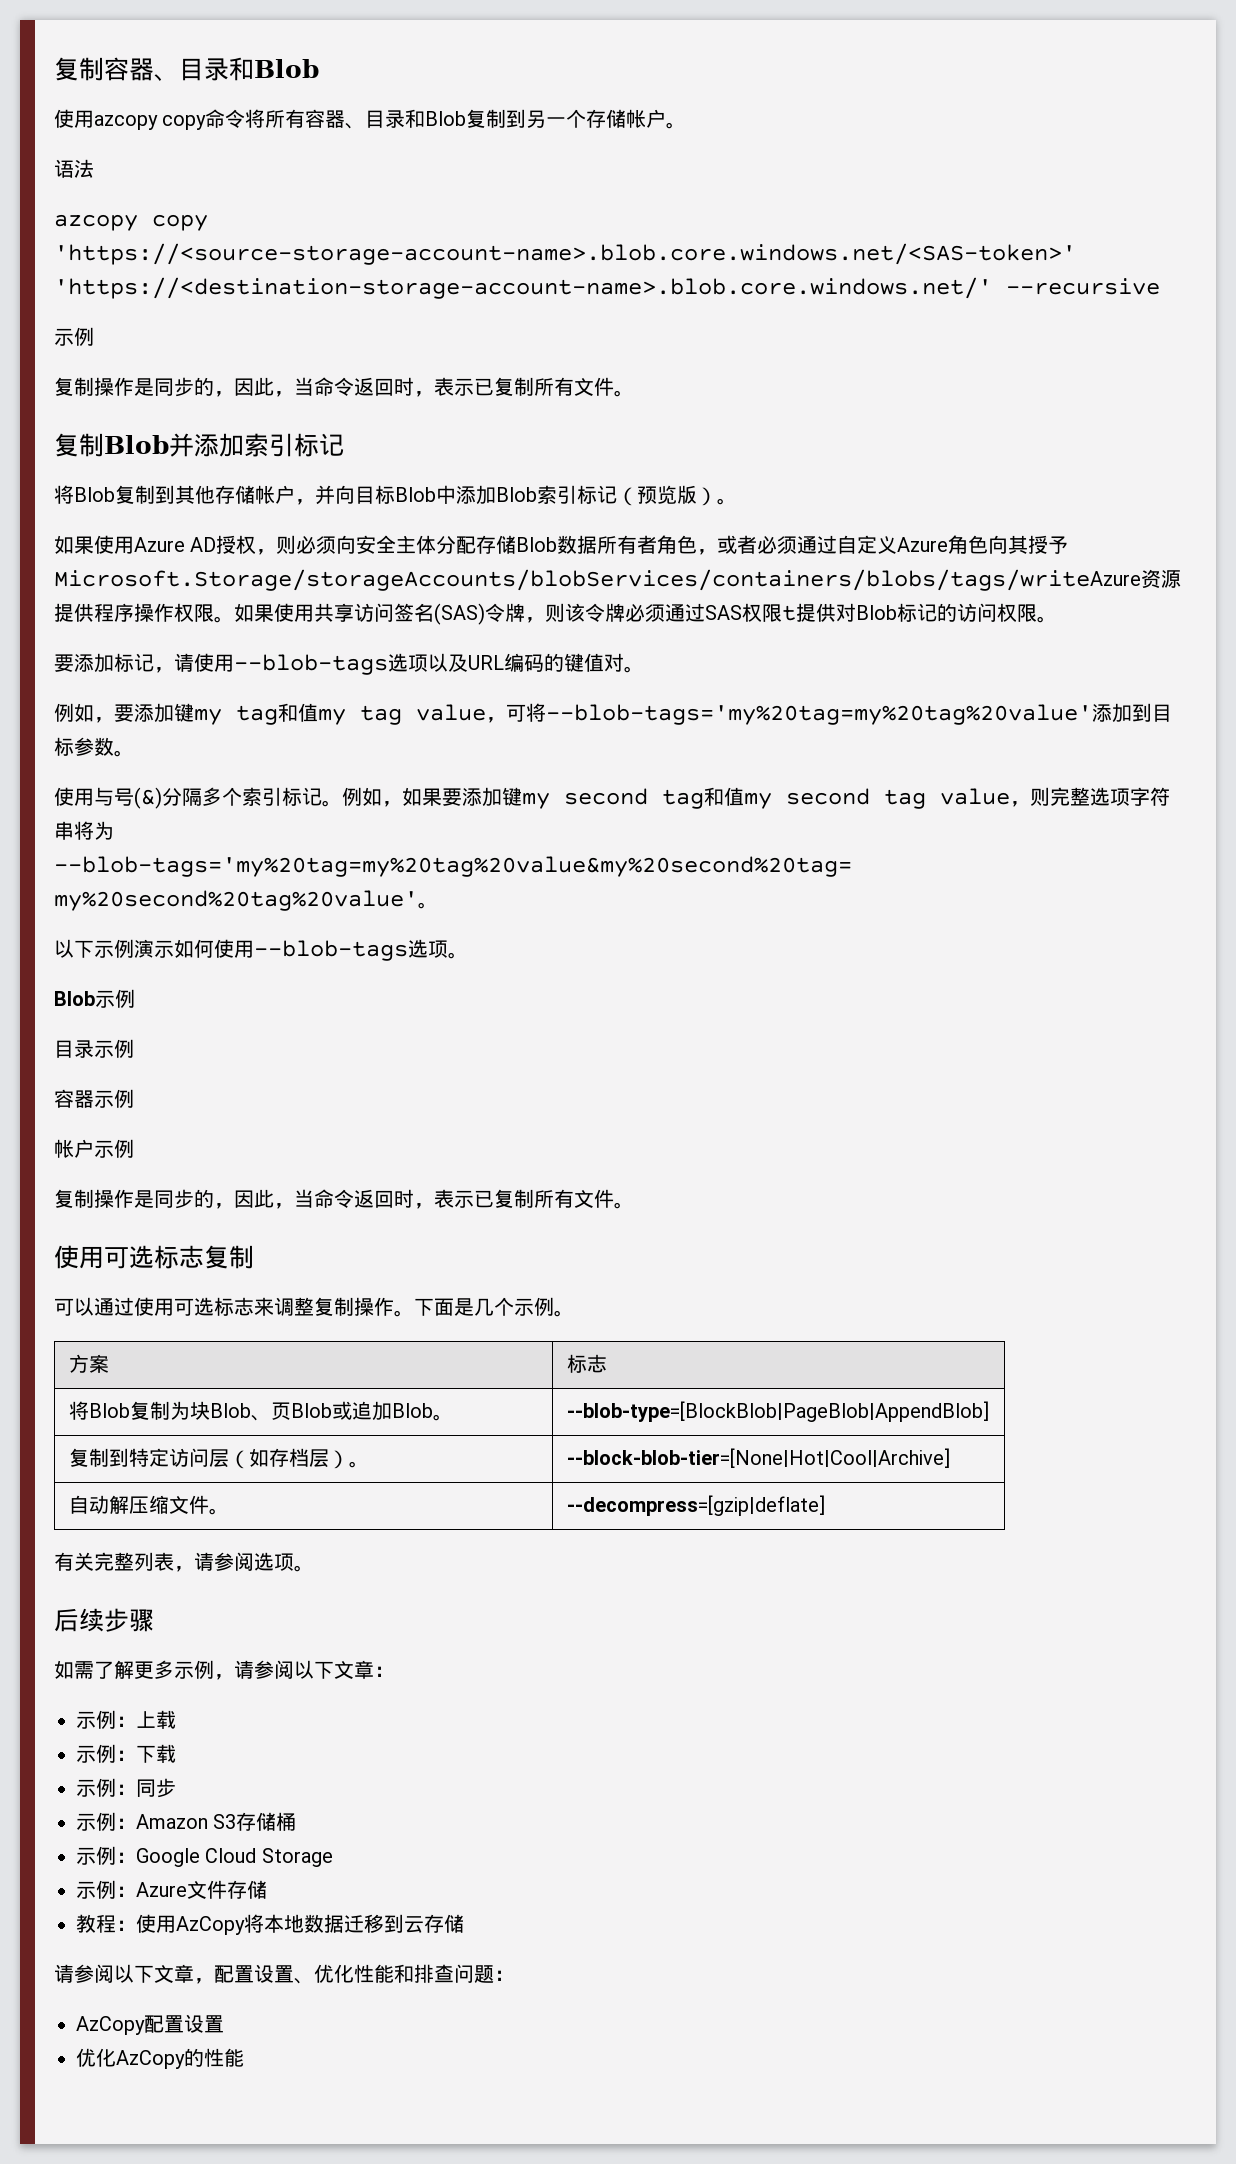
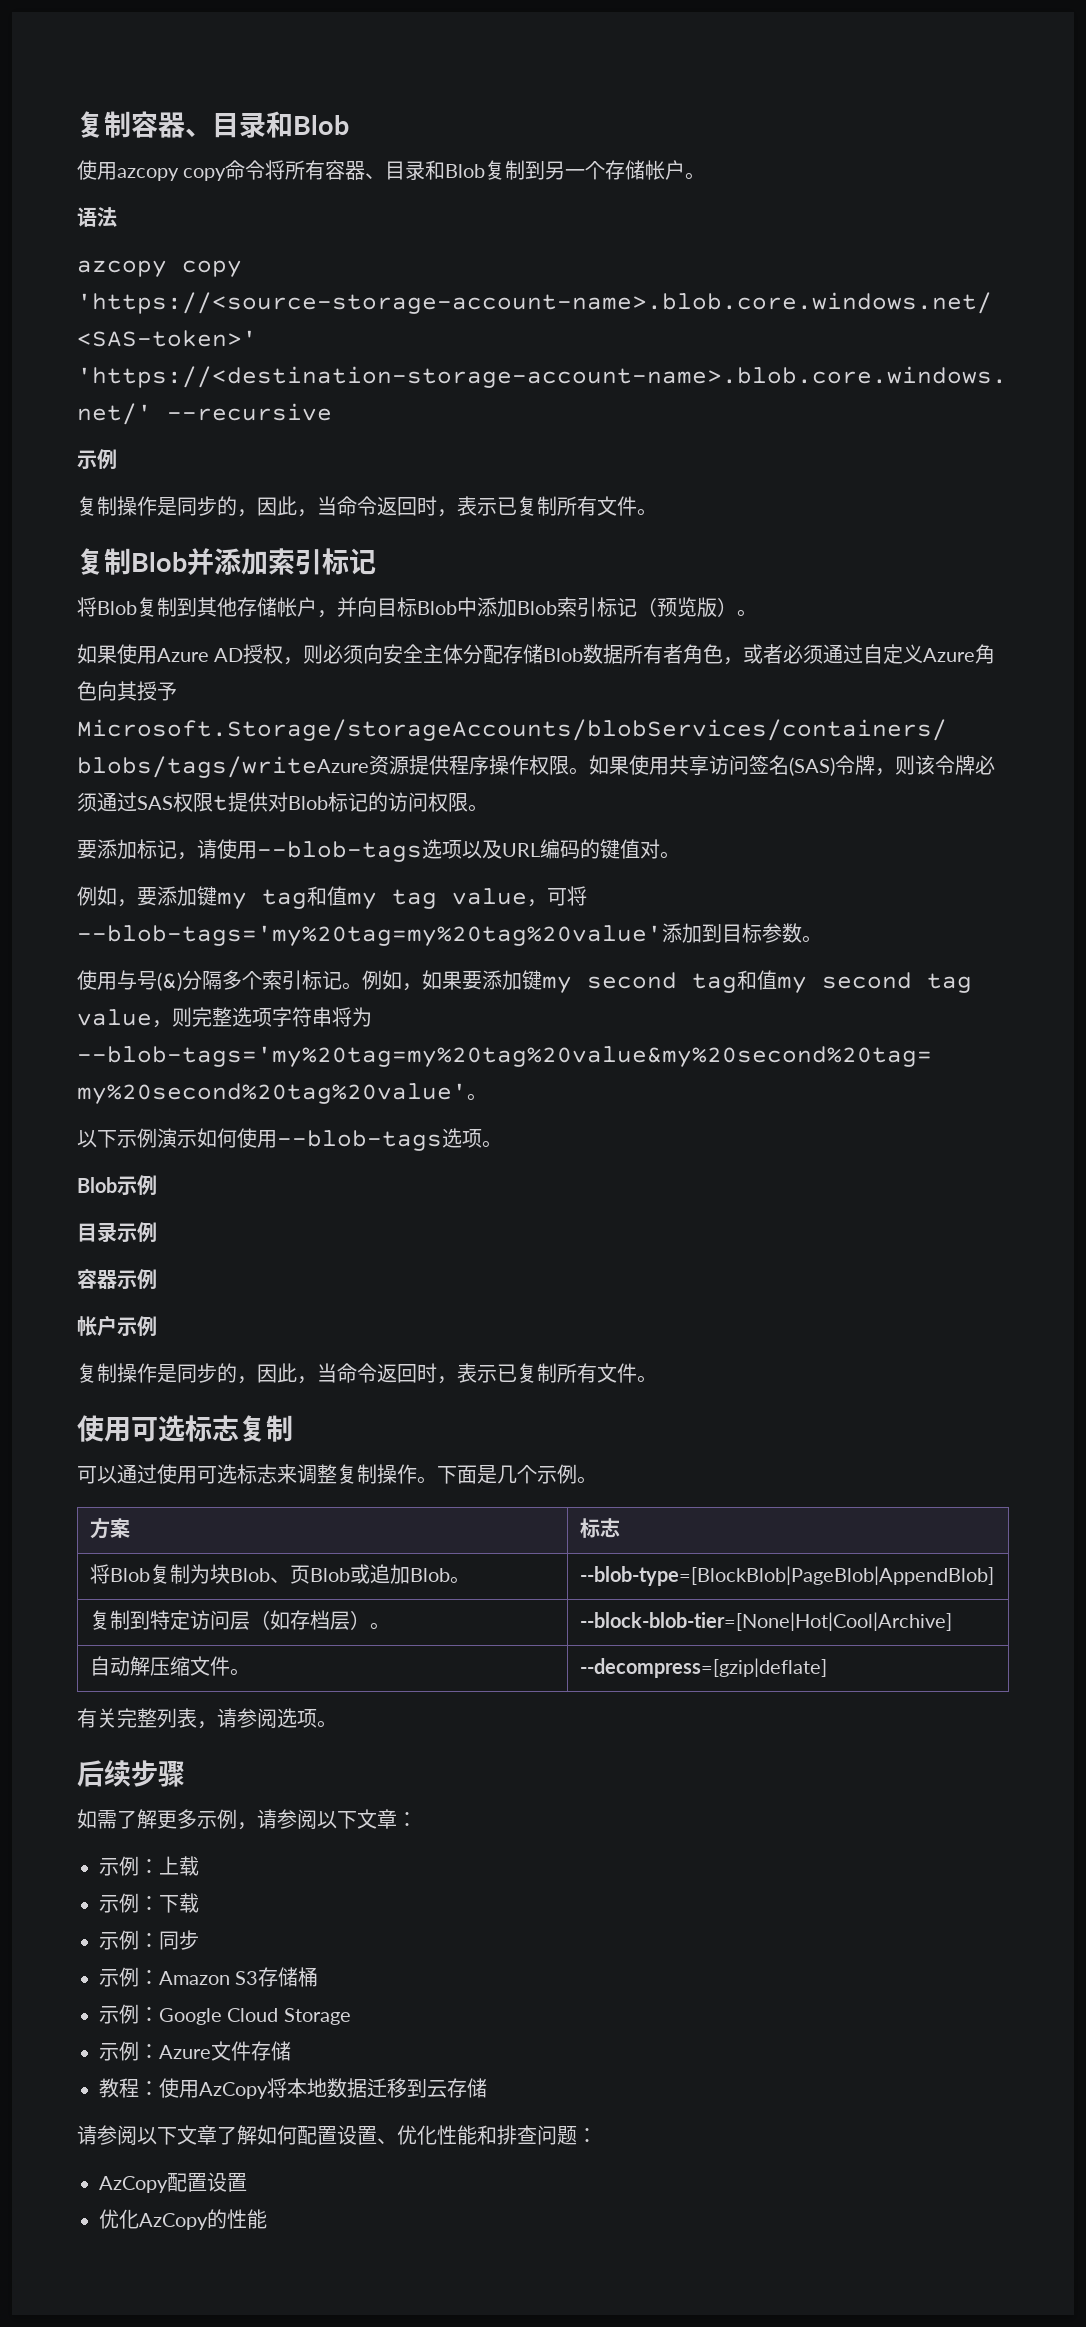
[194,1978,214,1984] ， -> [217,2125,297,2145] 了解如何

